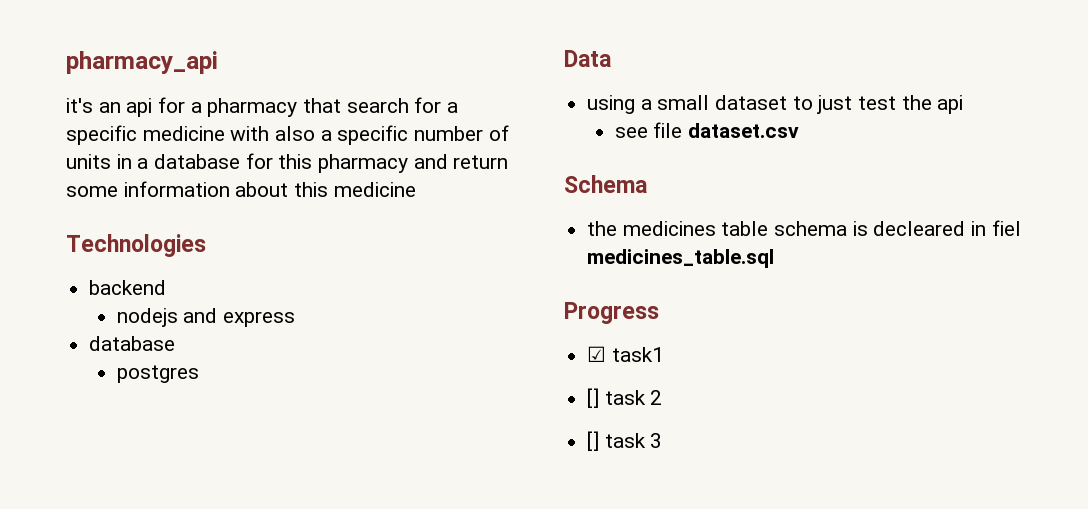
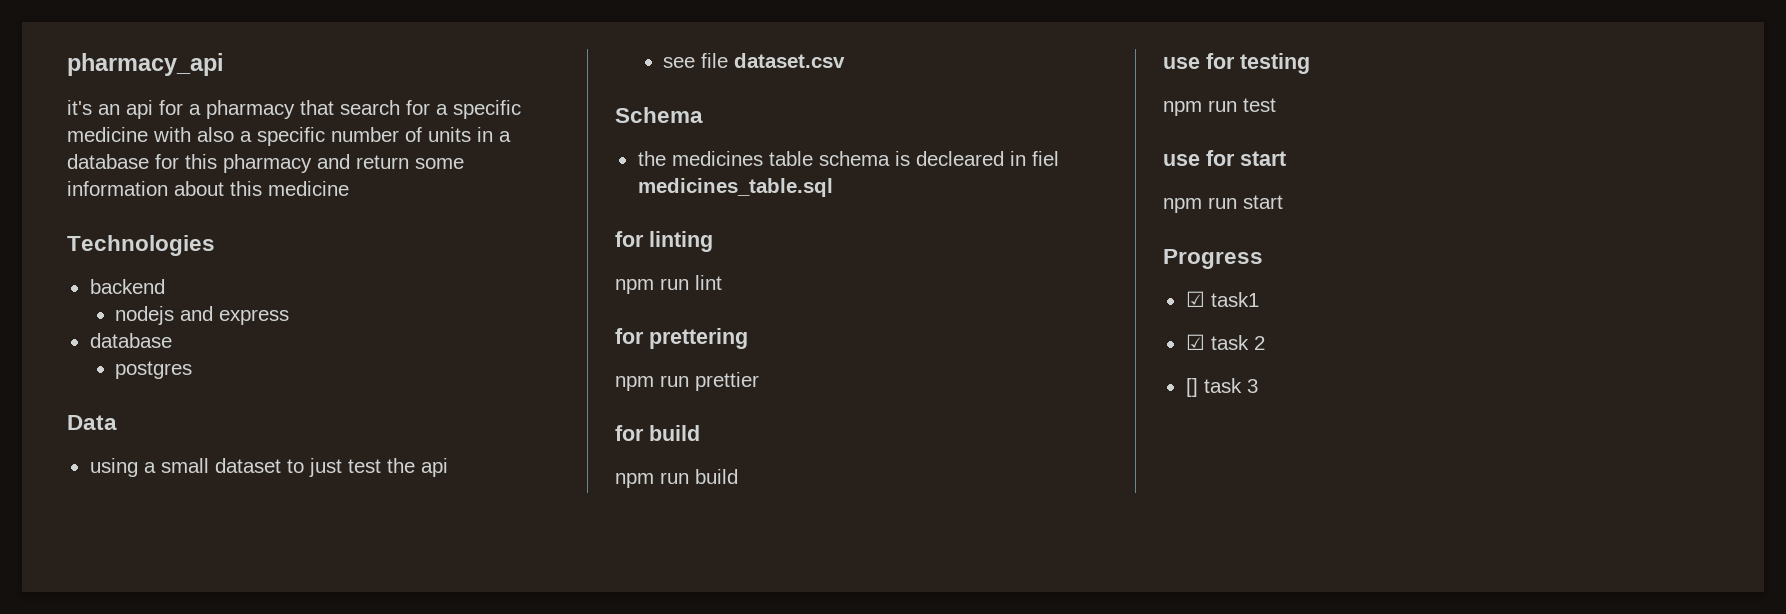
(775, 258) none -> [615,231,713,252] [615,275,722,294] [615,328,748,349] [615,372,759,391] [615,425,700,441] [615,469,738,488] [1163,53,1310,74] [1163,98,1276,116] [1163,150,1286,166] [1163,195,1283,213] // for linting // npm run lint // for prettering // npm run prettier // for build // npm run build // use for testing // npm run test // use for start // npm run start
[587,388,600,408] [] -> [1185,334,1205,350] ☑

